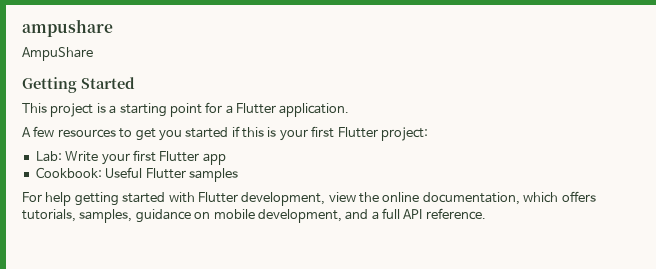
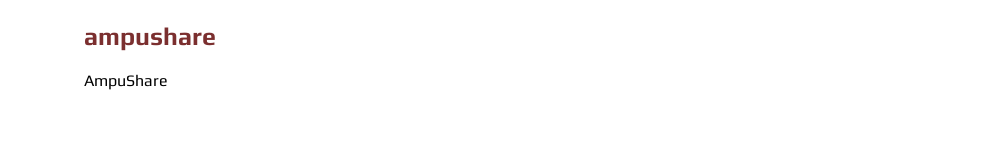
[22,77,135,93] [22,102,350,117] [22,126,428,141] [35,150,226,165] [35,167,238,182] [22,191,596,206] [22,208,486,223] // Getting Started // This project is a starting point for a Flutter application. // A few resources to get you started if this is your first Flutter project: // Lab: Write your first Flutter app // Cookbook: Useful Flutter samples // For help getting started with Flutter development, view the online documentation, which offers tutorials, samples, guidance on mobile development, and a full API reference. -> (168, 82) none

